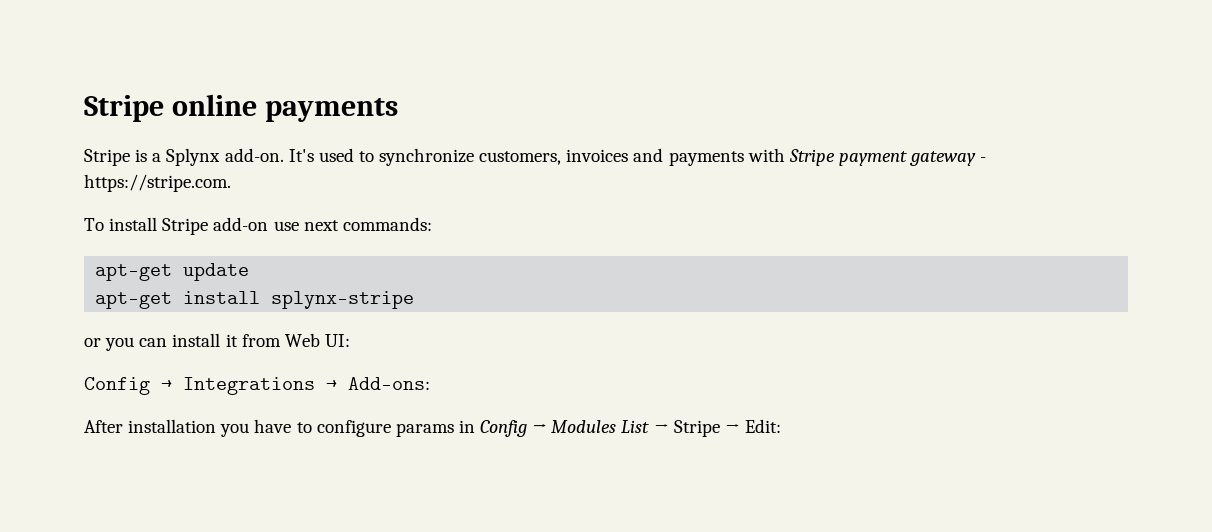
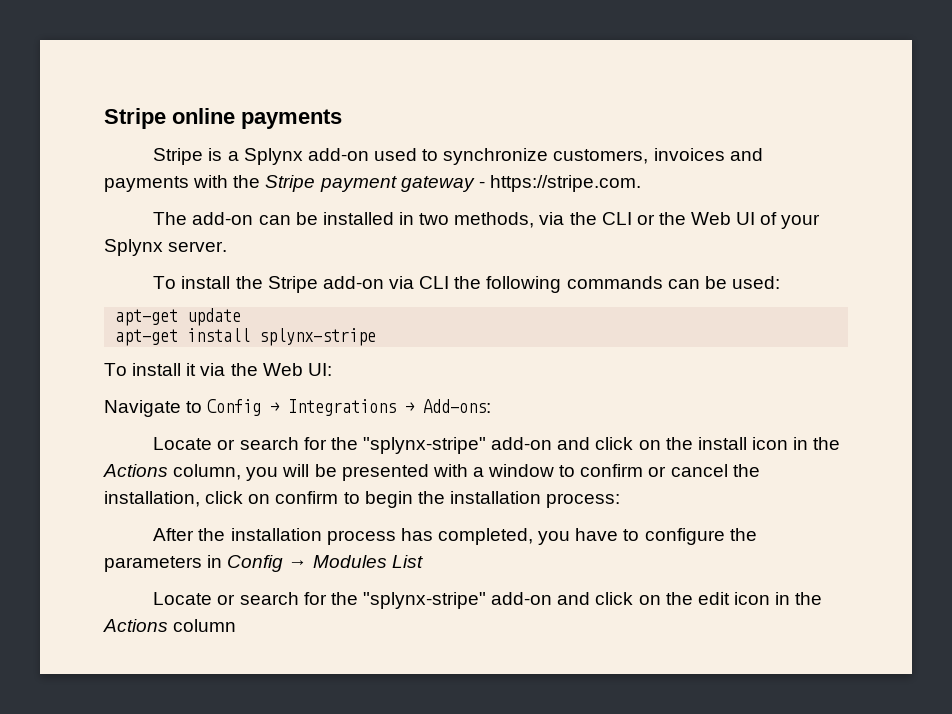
[224,148,314,162] add-on. It's -> [307,148,369,161] add-on
(785, 155) none -> [233,175,261,188] the
[84,217,158,231] // To install -> [153,212,821,229] [104,239,228,256] [153,276,263,289] // The add-on can be installed in two methods, via the CLI or the Web UI of your Splynx server. // To install the
[273,217,432,231] use next commands: -> [388,276,780,293] via CLI the following commands can be used:
[84,333,281,351] or you can install it from -> [104,363,258,376] To install it via the
(350, 340) none -> [104,400,203,417] Navigate to
[84,419,217,433] After installation -> [153,437,841,454] [103,464,760,481] [104,491,621,508] [153,528,533,545] Locate or search for the "splynx-stripe" add-on and click on the install icon in the Actions column, you will be presented with a window to confirm or cancel the installation, click on confirm to begin the installation process: // After the installation process has completed,
[395,423,454,437] params -> [729,528,757,541] [104,556,202,572] the parameters
[653,419,781,437] → Stripe → Edit: -> [153,592,823,609] [103,619,237,632] // Locate or search for the "splynx-stripe" add-on and click on the edit icon in the Actions column

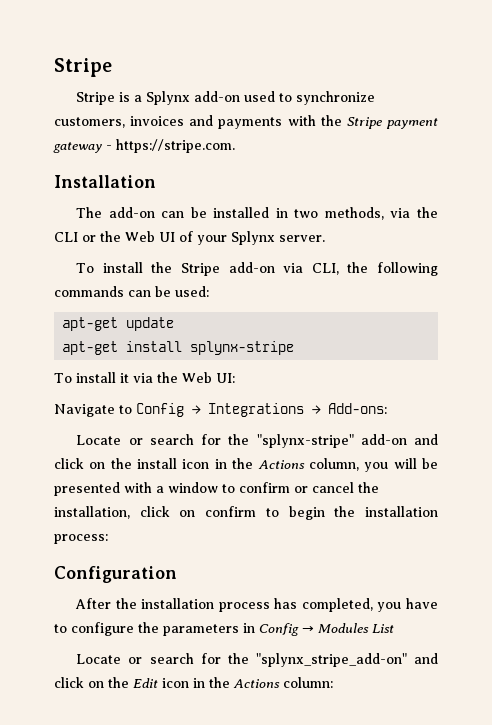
[104,108,342,129] Stripe online payments -> [54,58,112,77] Stripe
(641, 183) none -> [54,175,156,188] // Installation
[419,276,450,289] CLI -> [311,263,339,275] CLI,
(621, 500) none -> [54,566,177,583] // Configuration
[362,592,823,609] [103,619,237,632] "splynx-stripe" add-on and click on the edit icon in the Actions column -> [255,653,438,667] [54,677,333,688] "splynx_stripe_add-on" and click on the Edit icon in the Actions column:

